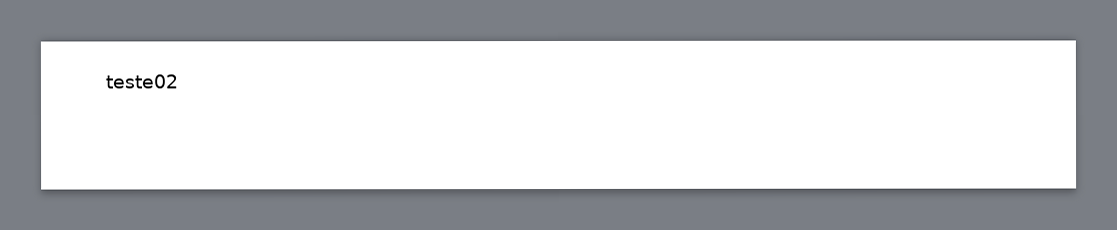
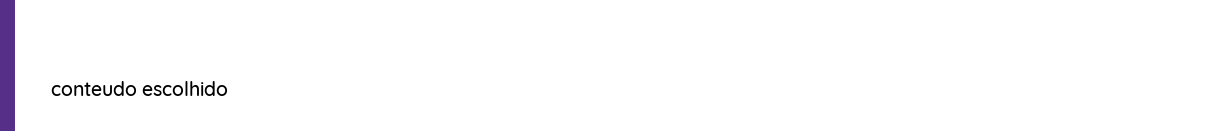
[105,74,178,89] teste02 -> [51,81,229,96] conteudo escolhido

